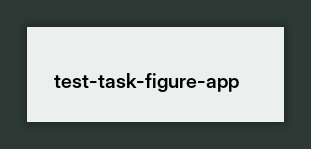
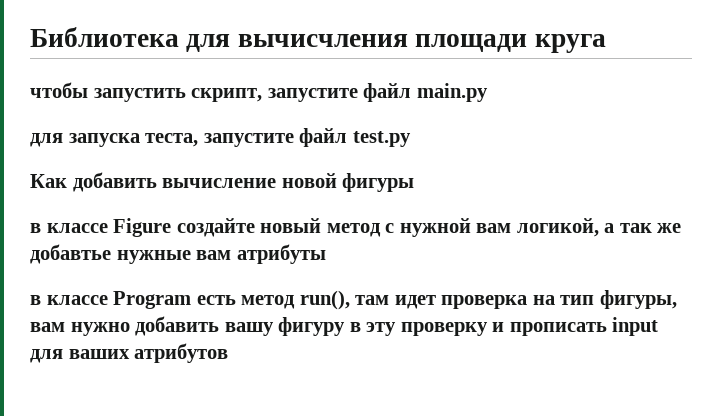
[54,73,239,92] test-task-figure-app -> [30,27,606,53] [30,82,488,102] [30,128,411,147] [30,172,415,192] [30,218,682,237] [30,244,326,264] [30,290,677,310] [30,316,659,336] [30,343,229,363] Библиотека для вычисчления площади круга // чтобы запустить скрипт, запустите файл main.py // для запуска теста, запустите файл test.py // Как добавить вычисление новой фигуры // в классе Figure создайте новый метод с нужной вам логикой, а так же добавтье нужные вам атрибуты // в классе Program есть метод run(), там идет проверка на тип фигуры, вам нужно добавить вашу фигуру в эту проверку и прописать input для ваших атрибутов

